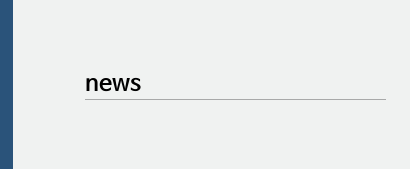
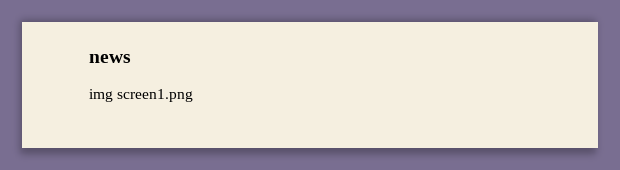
(141, 84) none -> [89,89,194,102] // img screen1.png

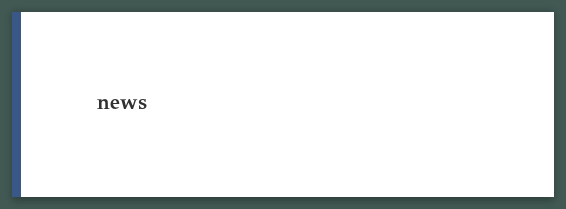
[89,89,194,102] // img screen1.png -> (147, 104) none

